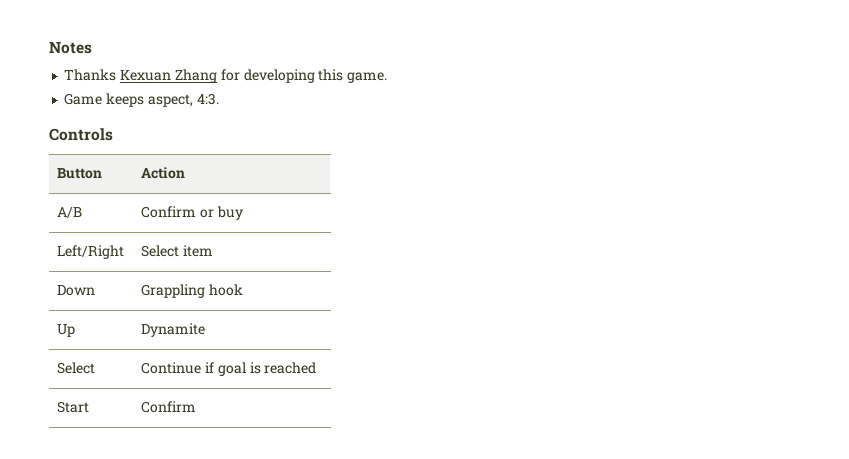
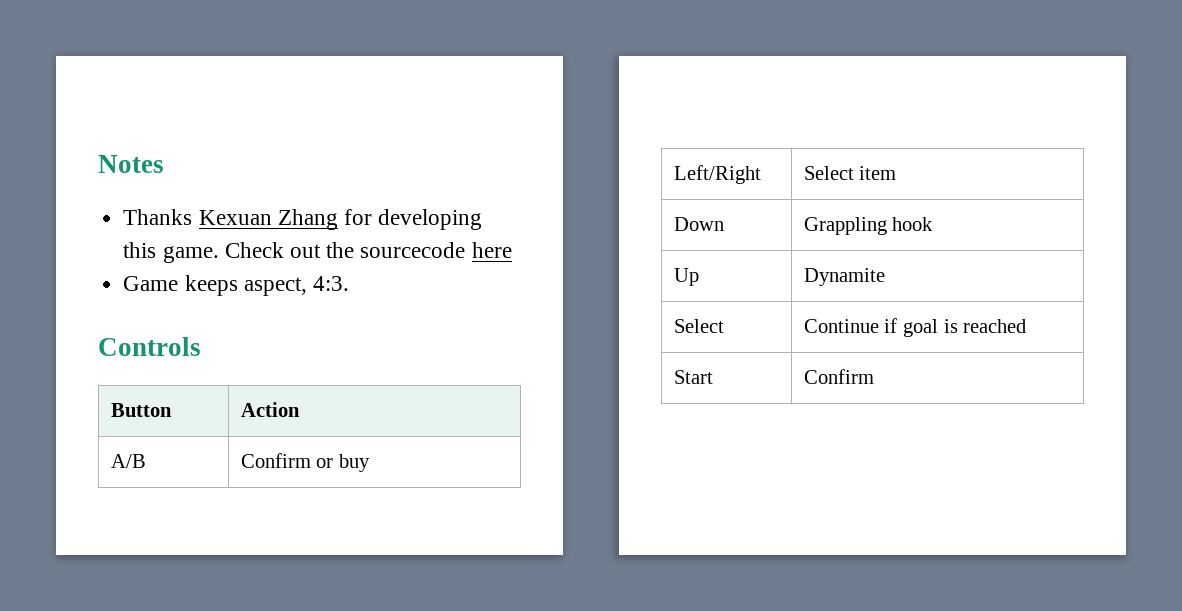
(388, 77) none -> [224,242,512,258] Check out the sourcecode here

